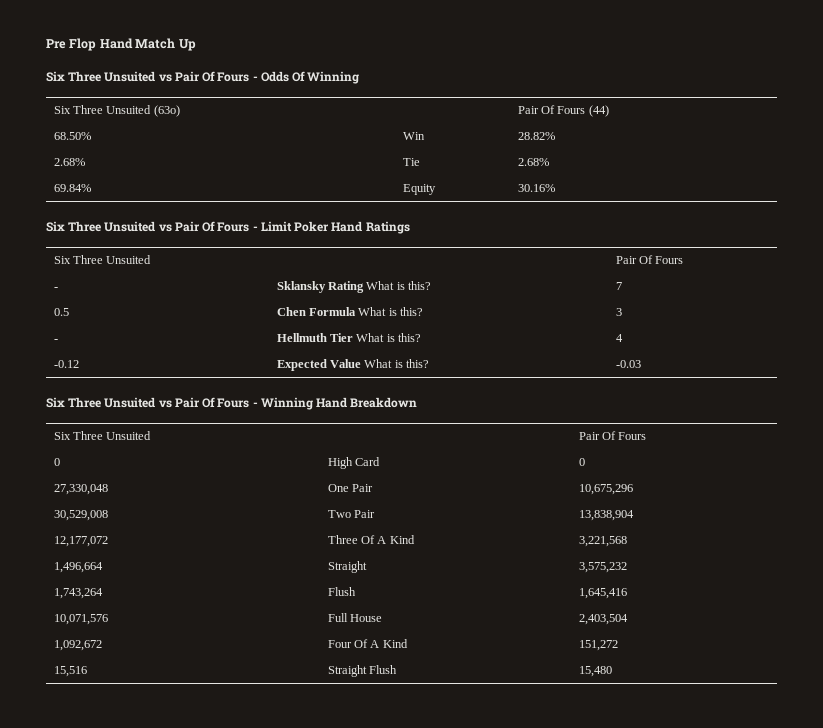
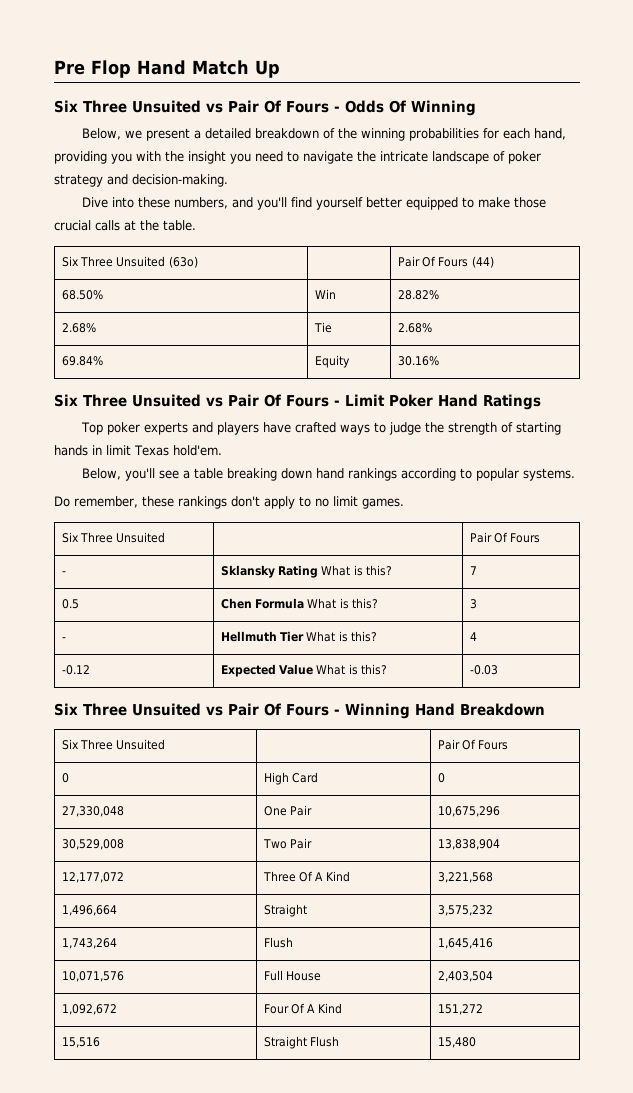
(360, 77) none -> [81,128,566,141] [54,151,541,164] [54,174,228,187] [81,197,546,210] [54,220,196,231] // Below, we present a detailed breakdown of the winning probabilities for each hand, providing you with the insight you need to navigate the intricate landscape of poker strategy and decision-making. // Dive into these numbers, and you'll find yourself better equipped to make those crucial calls at the table.
(410, 227) none -> [80,422,561,435] [54,445,222,456] [81,468,575,481] [54,496,404,509] // Top poker experts and players have crafted ways to judge the strength of starting hands in limit Texas hold'em. // Below, you'll see a table breaking down hand rankings according to popular systems. // Do remember, these rankings don't apply to no limit games.

